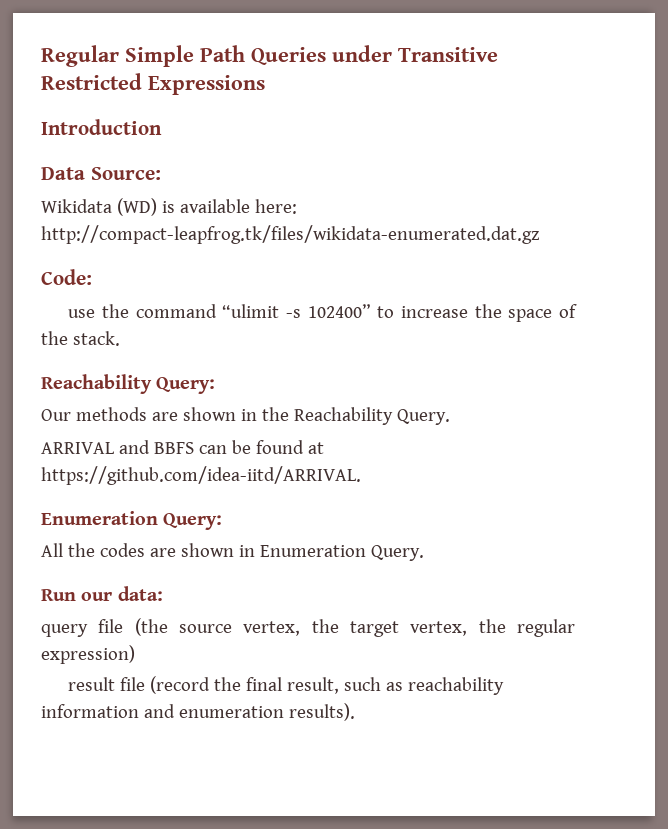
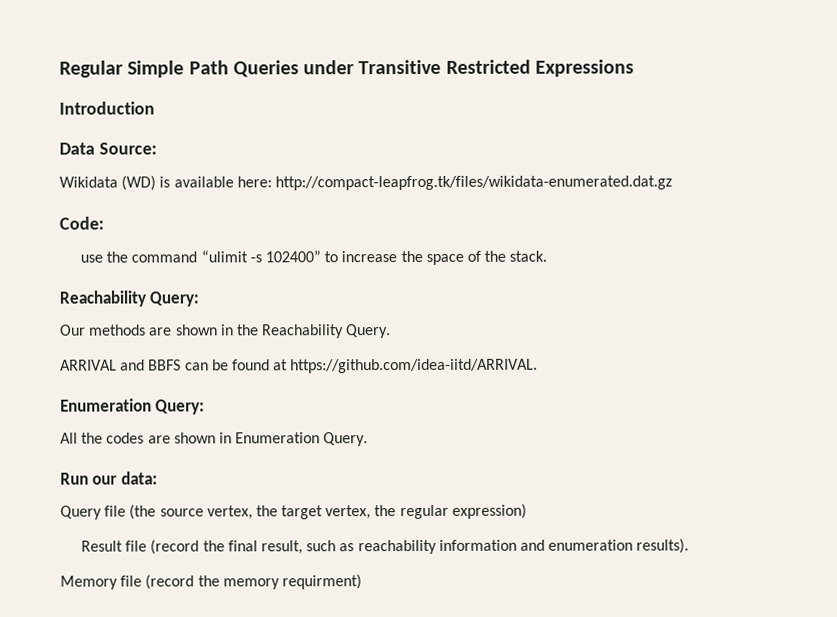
[41,624,88,637] query -> [60,505,102,520] Query
[68,677,116,691] result -> [81,540,124,552] Result
(355, 712) none -> [60,574,362,590] // Memory file (record the memory requirment)

